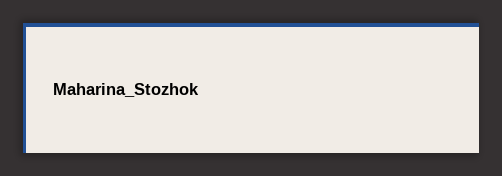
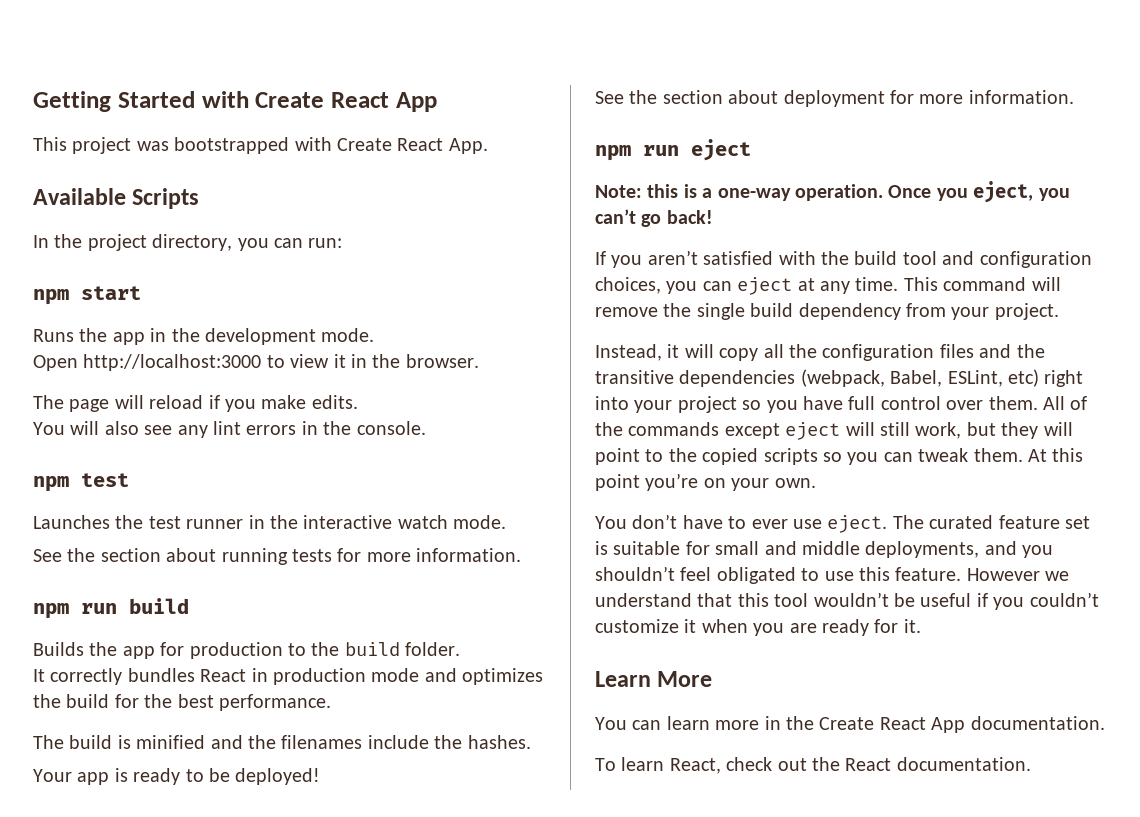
[53,83,199,97] Maharina_Stozhok -> [33,91,437,112] [33,137,488,154] [33,188,200,209] [33,234,343,251] [33,286,141,305] [33,328,375,345] [33,354,479,371] [33,395,358,412] [33,421,426,438] [33,473,129,492] [33,515,507,529] [33,548,522,565] [33,598,189,619] [33,642,461,659] [33,668,544,685] [33,694,331,711] [33,735,531,749] [33,768,321,785] [595,90,1074,107] [595,139,751,161] [595,181,1070,203] [595,209,713,227] [595,250,1092,268] [595,277,1061,295] [595,303,1059,320] [595,344,1045,361] [595,369,1084,387] [595,396,1088,413] [595,422,1073,440] [595,448,1084,465] [595,473,816,491] [595,514,1090,533] [595,541,1054,558] [595,566,1070,584] [595,592,1099,610] [595,619,921,636] [595,671,713,687] [595,716,1105,733] [595,757,1031,774] Getting Started with Create React App // This project was bootstrapped with Create React App. // Available Scripts // In the project directory, you can run: // npm start // Runs the app in the development mode. // Open http://localhost:3000 to view it in the browser. // The page will reload if you make edits. // You will also see any lint errors in the console. // npm test // Launches the test runner in the interactive watch mode. // See the section about running tests for more information. // npm run build // Builds the app for production to the build folder. // It correctly bundles React in production mode and optimizes the build for the best performance. // The build is minified and the filenames include the hashes. // Your app is ready to be deployed! // See the section about deployment for more information. // npm run eject // Note: this is a one-way operation. Once you eject, you can’t go back! // If you aren’t satisfied with the build tool and configuration choices, you can eject at any time. This command will remove the single build dependency from your project. // Instead, it will copy all the configuration files and the transitive dependencies (webpack, Babel, ESLint, etc) right into your project so you have full control over them. All of the commands except eject will still work, but they will point to the copied scripts so you can tweak them. At this point you’re on your own. // You don’t have to ever use eject. The curated feature set is suitable for small and middle deployments, and you shouldn’t feel obligated to use this feature. However we understand that this tool wouldn’t be useful if you couldn’t customize it when you are ready for it. // Learn More // You can learn more in the Create React App documentation. // To learn React, check out the React documentation.

